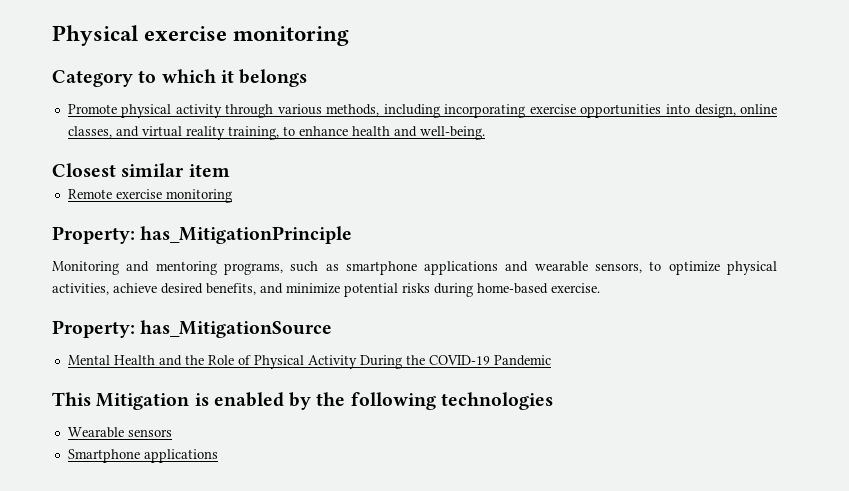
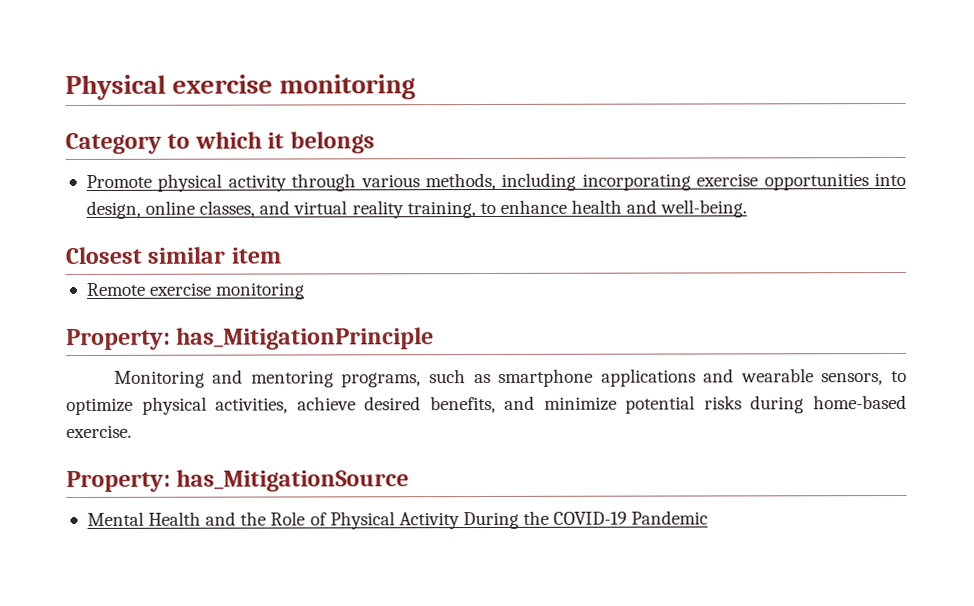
[52,392,553,410] [67,427,172,438] [67,449,218,463] // This Mitigation is enabled by the following technologies // Wearable sensors // Smartphone applications -> (709, 517) none

